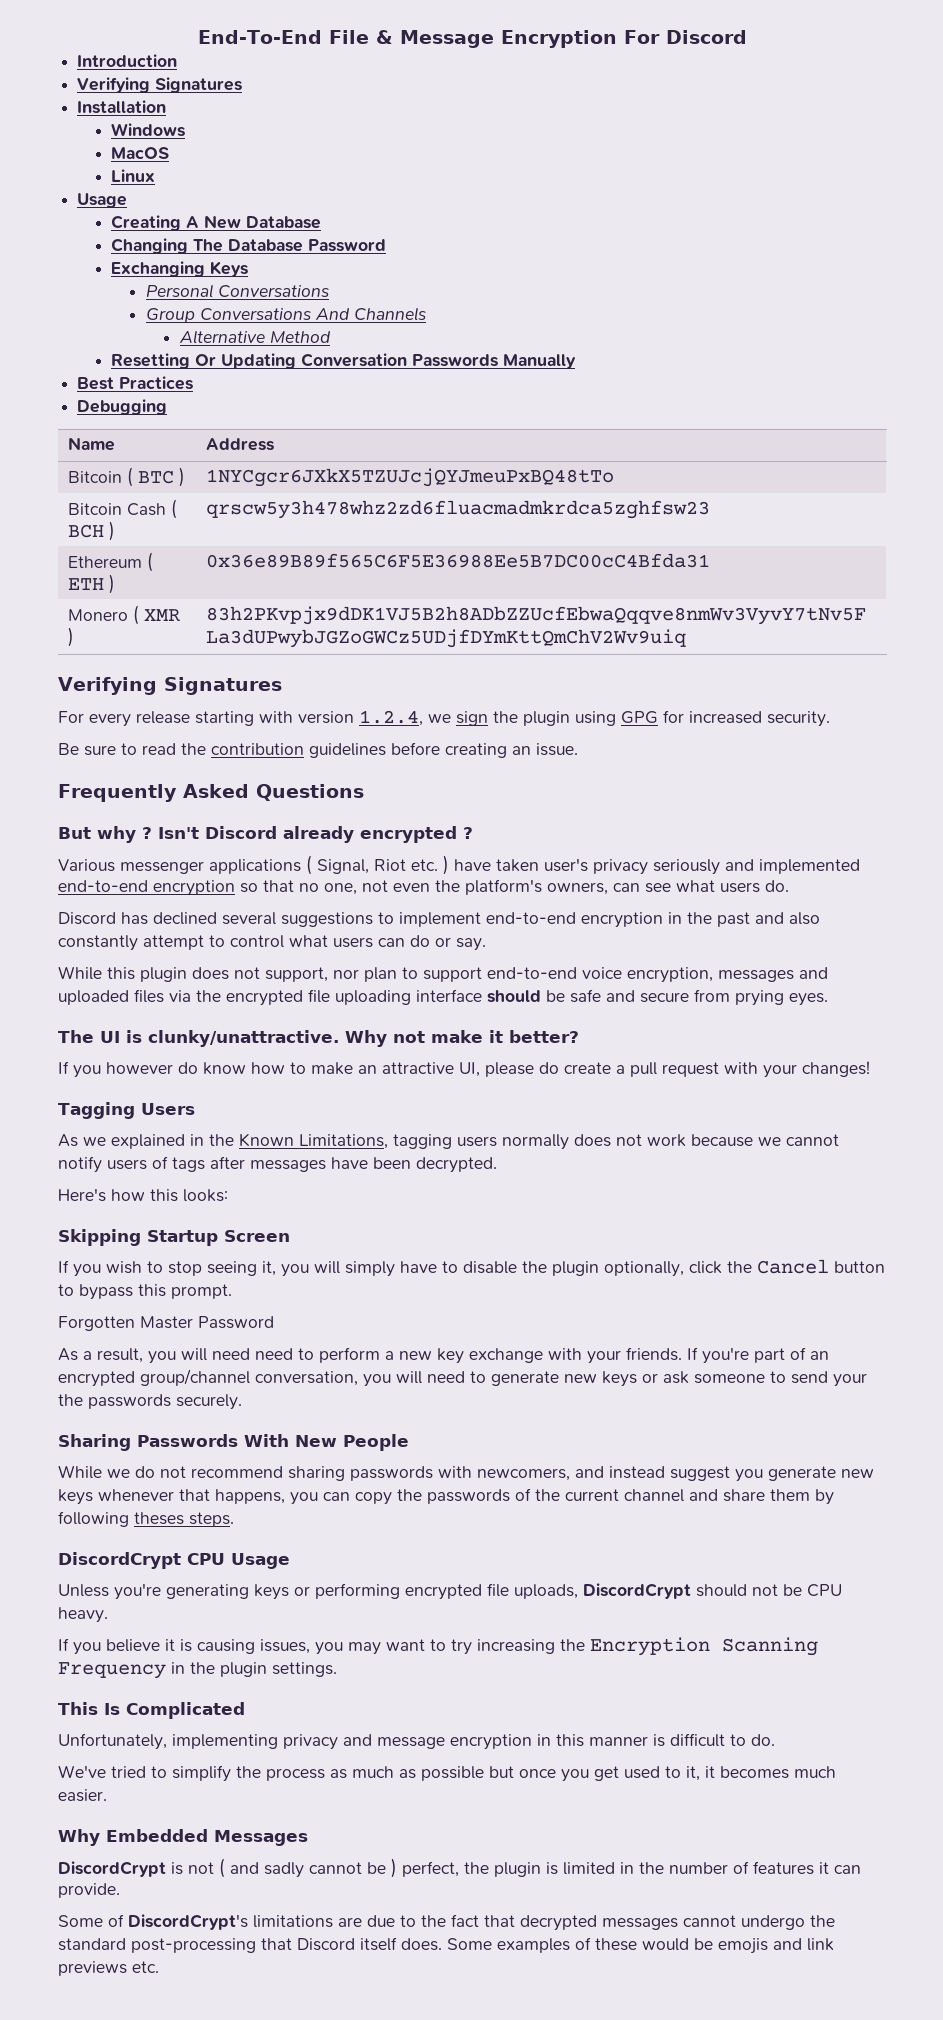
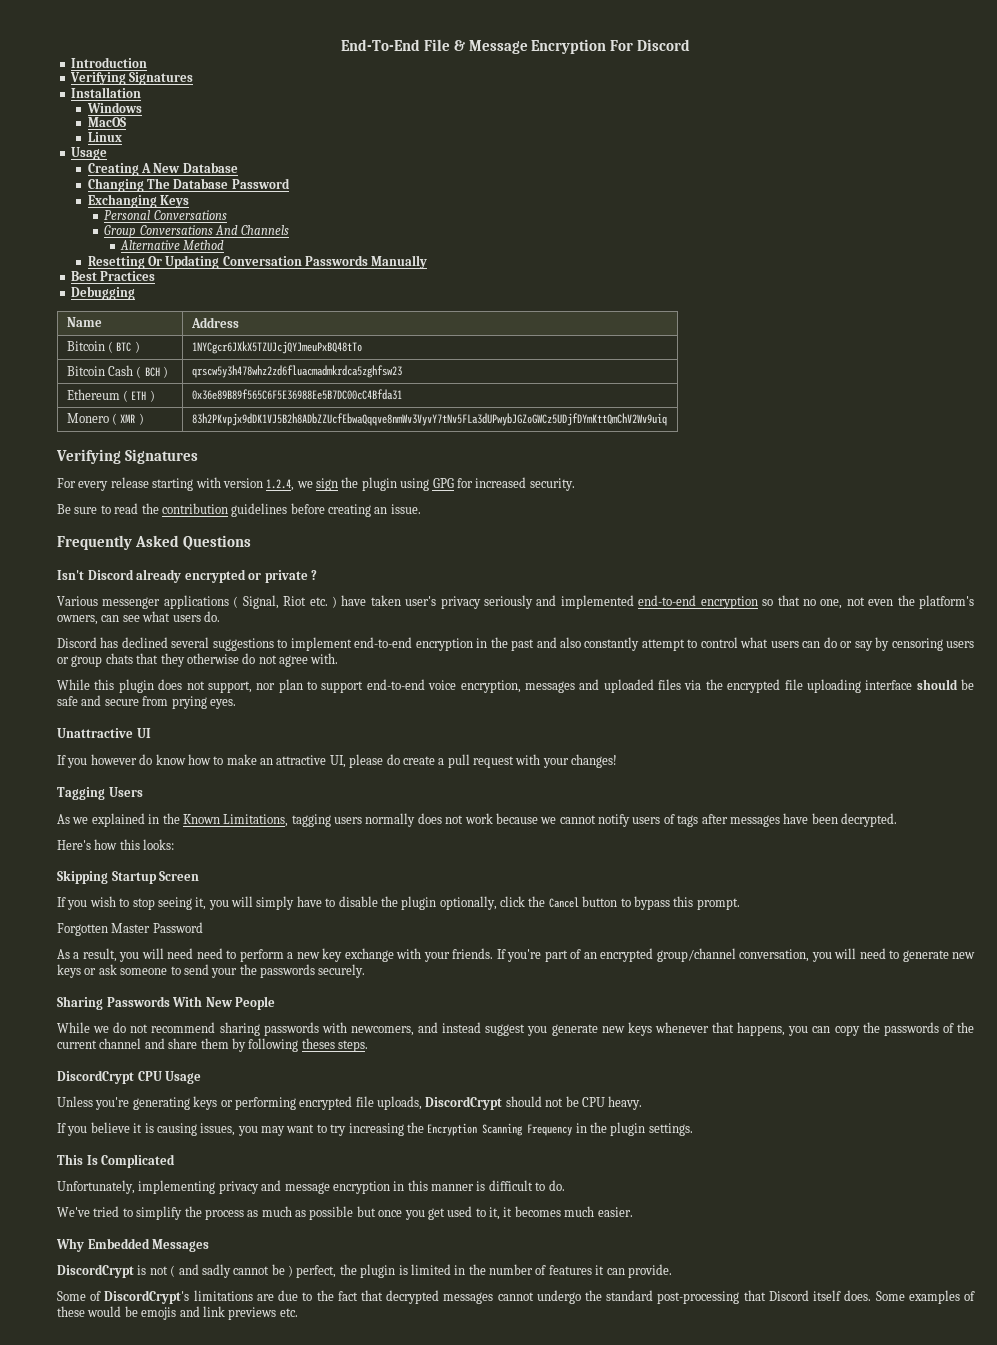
[58,826,152,843] But why ? -> (251, 542) none
(457, 834) none -> [248,570,308,583] or private
[456,938,486,951] say. -> [854,637,974,651] [57,653,339,667] say by censoring users or group chats that they otherwise do not agree with.
[58,1030,94,1043] The -> [57,728,133,738] Unattractive
[126,1030,579,1047] is clunky/unattractive. Why not make it better? -> (151, 733) none

